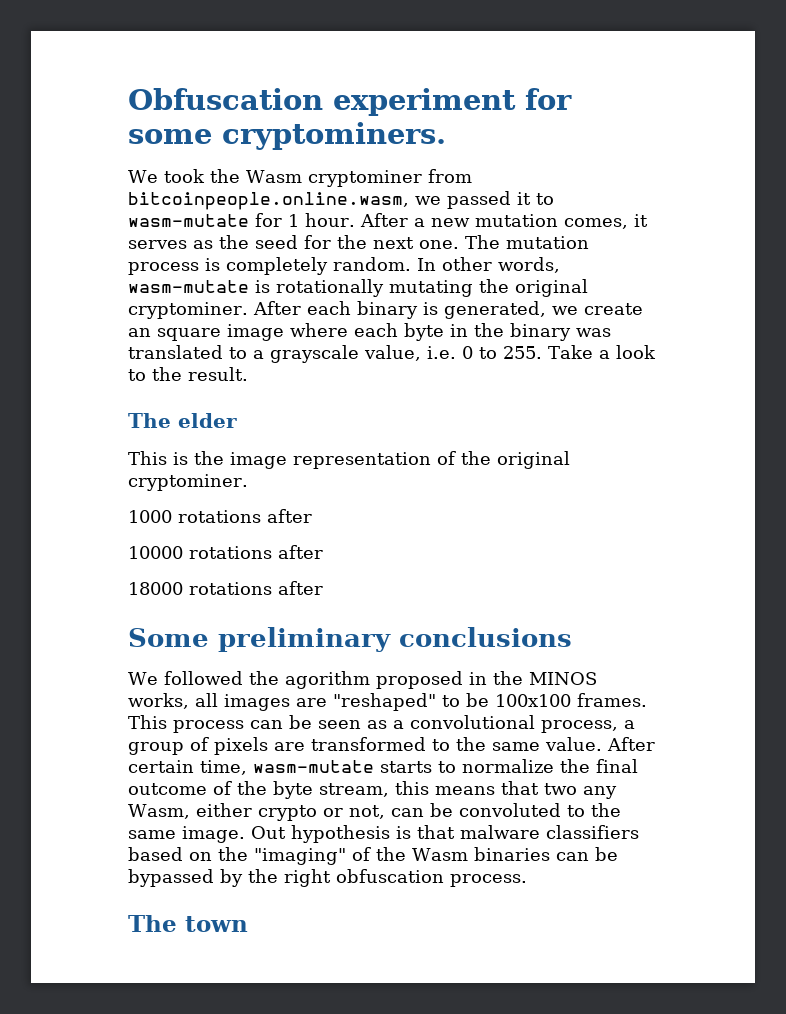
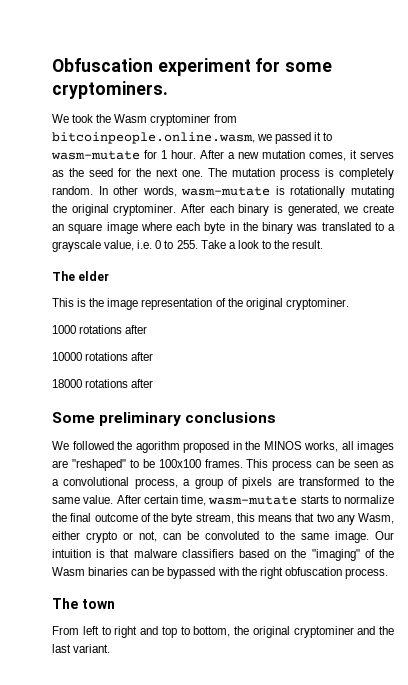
[251,825,390,843] Out hypothesis -> [375,531,394,540] [52,549,91,558] Our intuition
[220,869,243,887] by -> [217,567,239,576] with
(248, 924) none -> [52,626,394,638] [52,644,111,653] // From left to right and top to bottom, the original cryptominer and the last variant.

